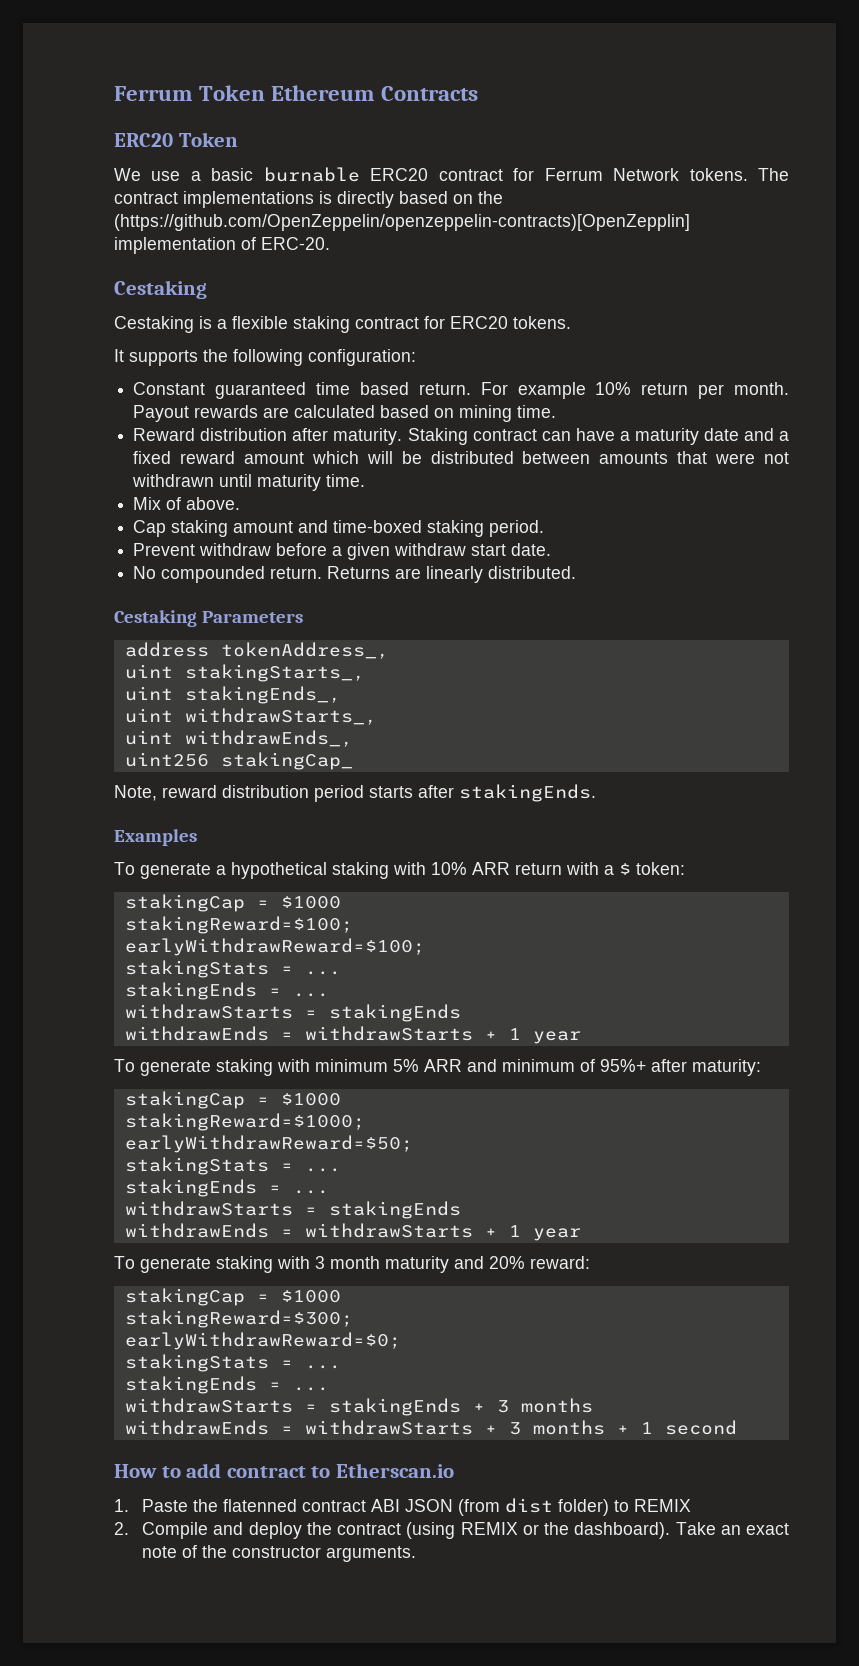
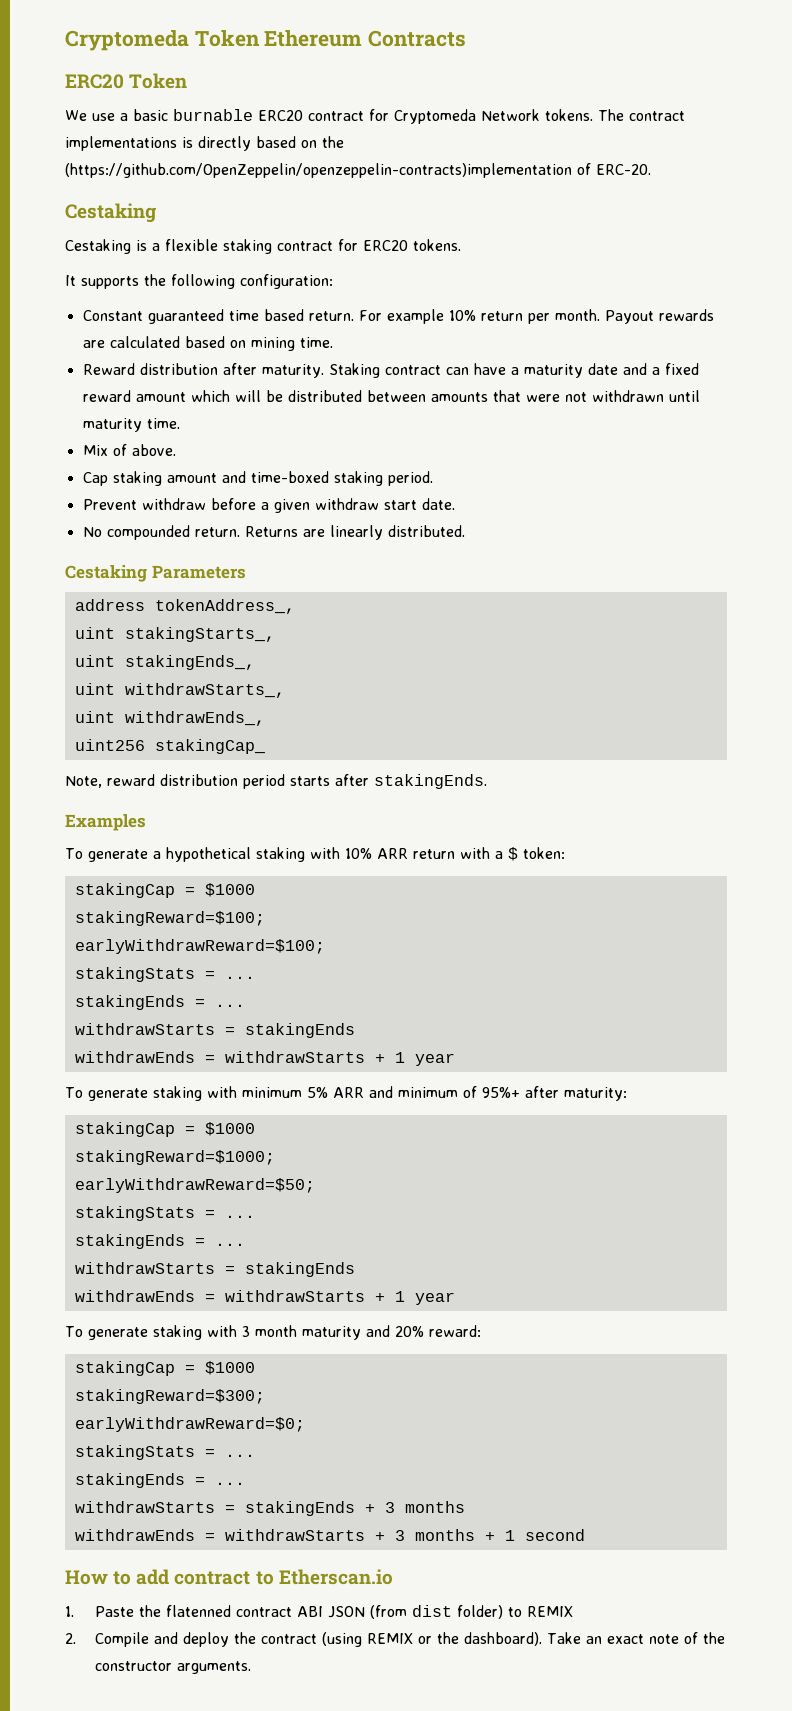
[114,86,193,101] Ferrum -> [65,30,189,51] Cryptomeda
[544,168,603,181] Ferrum -> [394,109,476,124] Cryptomeda
[114,214,690,231] [114,237,236,254] (https://github.com/OpenZeppelin/openzeppelin-contracts)[OpenZepplin] implementation -> [65,163,572,178] (https://github.com/OpenZeppelin/openzeppelin-contracts)implementation

